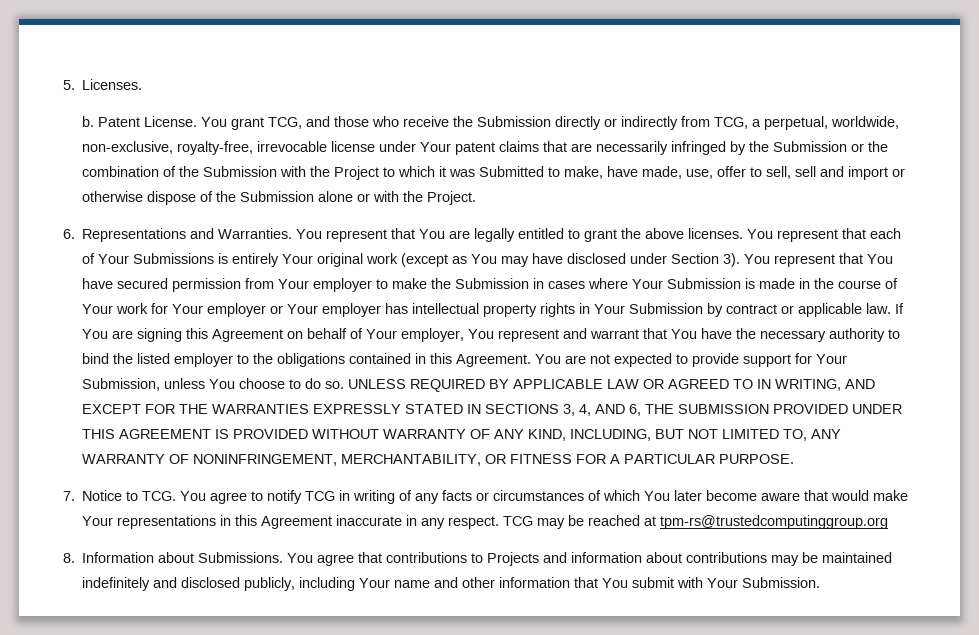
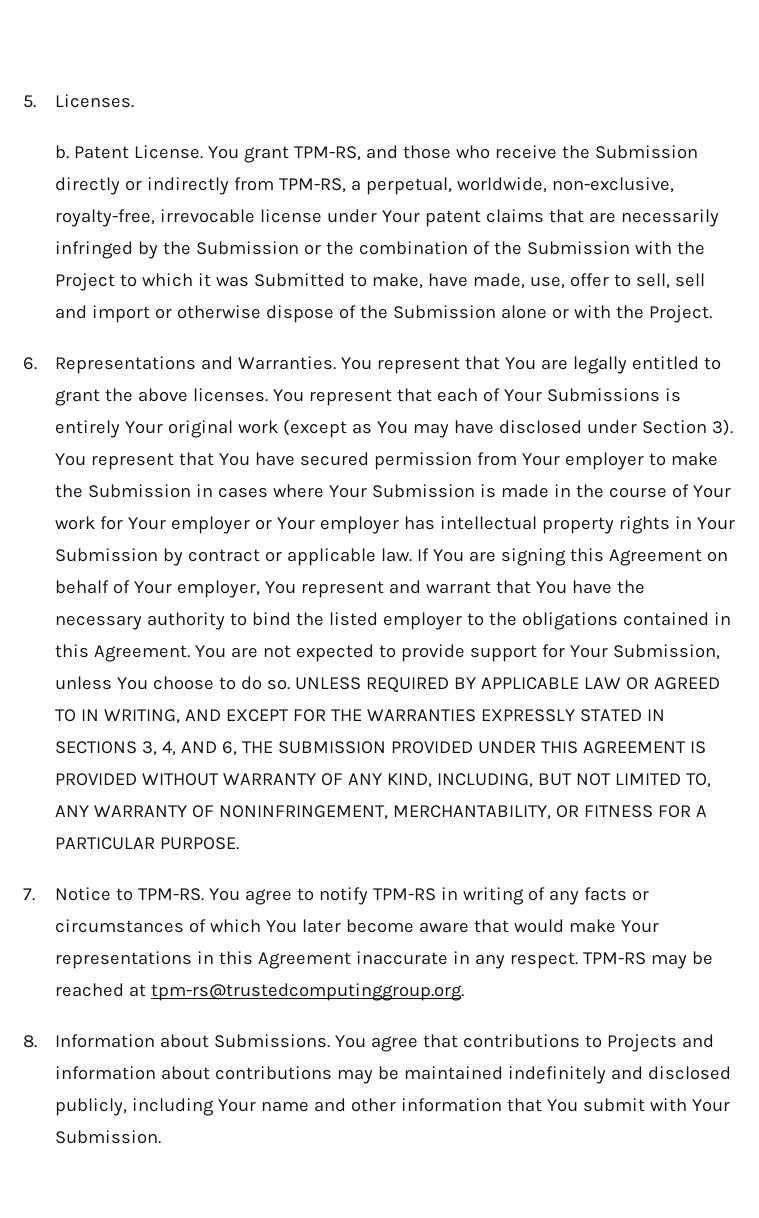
[268,117,303,129] TCG, -> [294,146,362,161] TPM-RS,
[714,117,749,129] TCG, -> [279,178,347,193] TPM-RS,
[142,491,177,501] TCG. -> [138,888,205,901] TPM-RS.
[305,491,336,501] TCG -> [373,888,437,901] TPM-RS
[503,516,534,526] TCG -> [583,952,647,965] TPM-RS
[660,515,889,529] tpm-rs@trustedcomputinggroup.org -> [151,983,465,1001] tpm-rs@trustedcomputinggroup.org.

